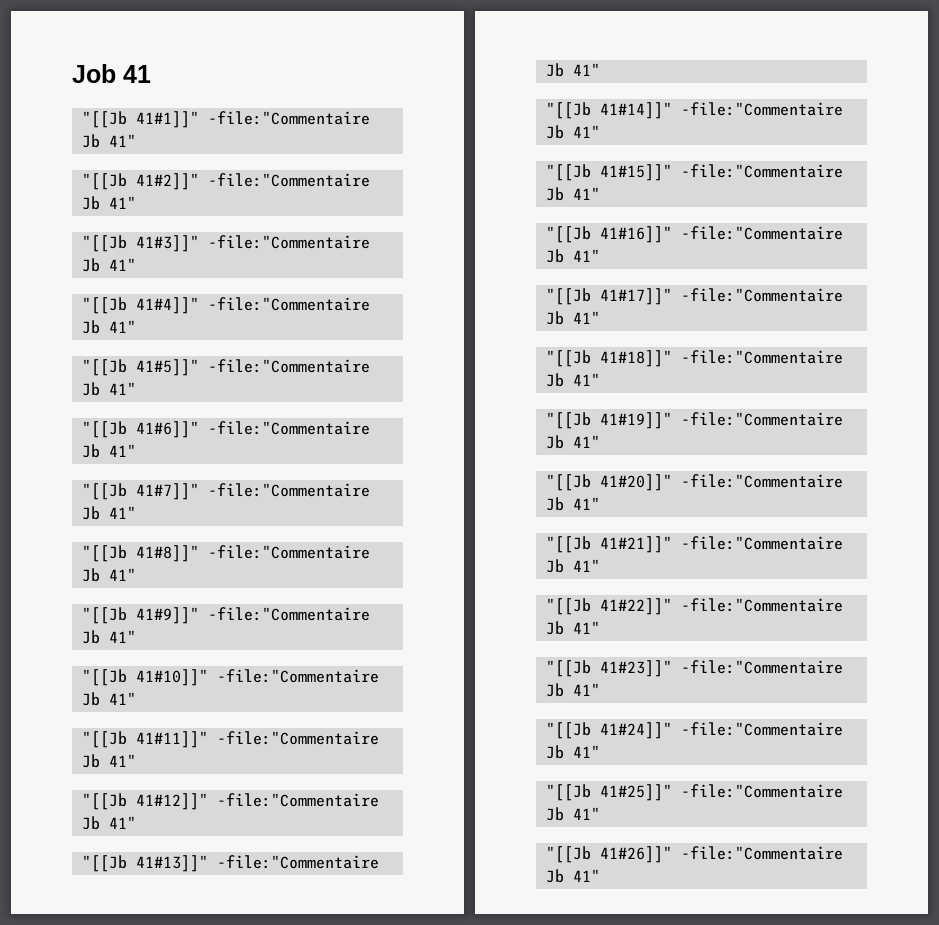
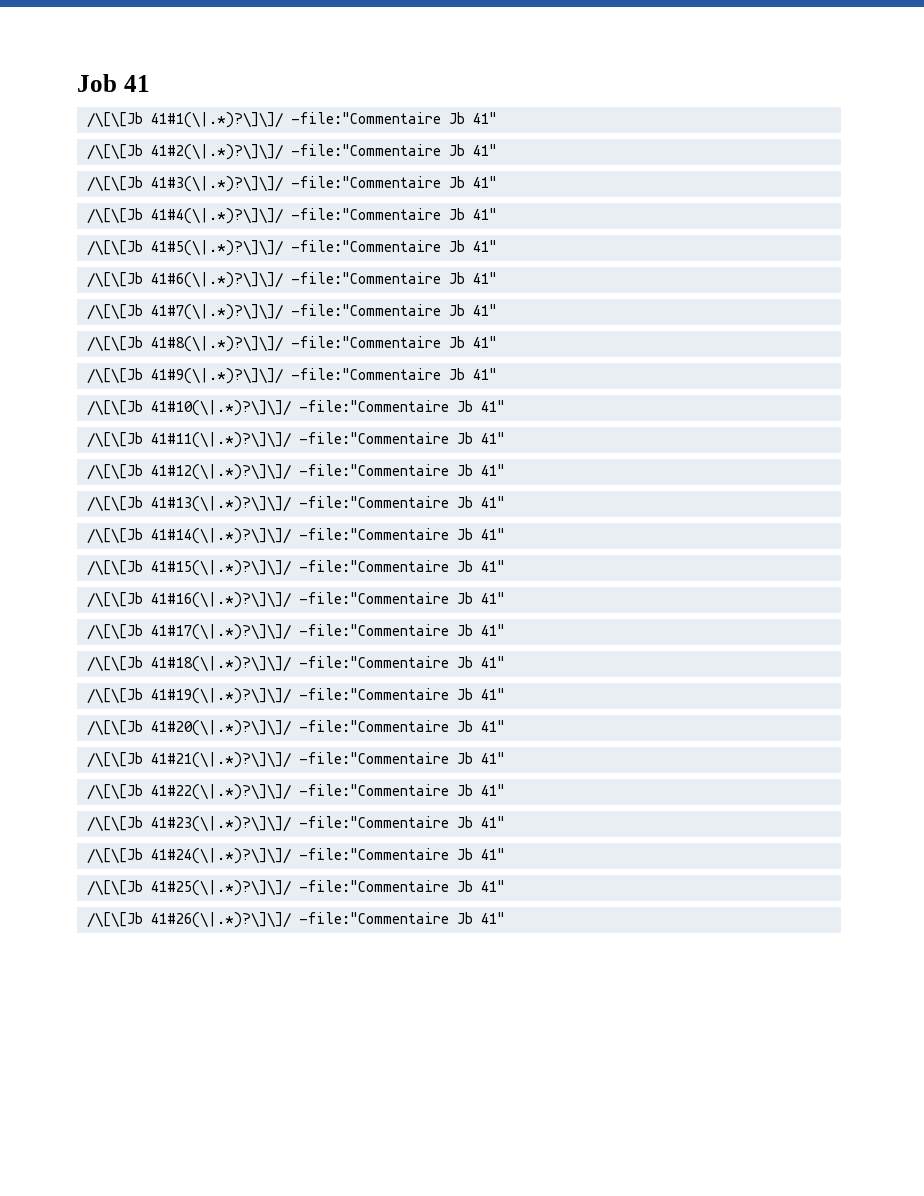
[81,111,370,128] [81,134,136,148] [81,173,370,190] [81,196,136,210] [81,235,370,252] [81,258,136,272] [81,297,370,314] [81,320,136,334] [81,359,370,376] [81,382,136,396] [81,421,370,438] [81,444,136,458] [81,483,370,500] [81,506,136,520] [81,545,370,562] [81,568,136,582] [81,607,370,624] [81,630,136,644] [81,669,379,686] [81,692,136,706] [81,731,379,748] [81,754,136,768] [81,793,379,810] [81,816,136,830] [81,855,379,872] [545,63,600,77] [545,102,843,119] [545,125,600,139] [545,164,843,181] [545,187,600,201] [545,226,843,243] [545,249,600,263] [545,288,843,305] [545,311,600,325] [545,350,843,367] [545,373,600,387] [545,412,843,429] [545,435,600,449] [545,474,843,491] [545,497,600,511] [545,536,843,553] [545,559,600,573] [545,598,843,615] [545,621,600,635] [545,660,843,677] [545,683,600,697] [545,722,843,739] [545,745,600,759] [545,784,843,801] [545,807,600,821] [545,846,672,863] "[[Jb 41#1]]" -file:"Commentaire Jb 41" // "[[Jb 41#2]]" -file:"Commentaire Jb 41" // "[[Jb 41#3]]" -file:"Commentaire Jb 41" // "[[Jb 41#4]]" -file:"Commentaire Jb 41" // "[[Jb 41#5]]" -file:"Commentaire Jb 41" // "[[Jb 41#6]]" -file:"Commentaire Jb 41" // "[[Jb 41#7]]" -file:"Commentaire Jb 41" // "[[Jb 41#8]]" -file:"Commentaire Jb 41" // "[[Jb 41#9]]" -file:"Commentaire Jb 41" // "[[Jb 41#10]]" -file:"Commentaire Jb 41" // "[[Jb 41#11]]" -file:"Commentaire Jb 41" // "[[Jb 41#12]]" -file:"Commentaire Jb 41" // "[[Jb 41#13]]" -file:"Commentaire Jb 41" // "[[Jb 41#14]]" -file:"Commentaire Jb 41" // "[[Jb 41#15]]" -file:"Commentaire Jb 41" // "[[Jb 41#16]]" -file:"Commentaire Jb 41" // "[[Jb 41#17]]" -file:"Commentaire Jb 41" // "[[Jb 41#18]]" -file:"Commentaire Jb 41" // "[[Jb 41#19]]" -file:"Commentaire Jb 41" // "[[Jb 41#20]]" -file:"Commentaire Jb 41" // "[[Jb 41#21]]" -file:"Commentaire Jb 41" // "[[Jb 41#22]]" -file:"Commentaire Jb 41" // "[[Jb 41#23]]" -file:"Commentaire Jb 41" // "[[Jb 41#24]]" -file:"Commentaire Jb 41" // "[[Jb 41#25]]" -file:"Commentaire Jb 41" // "[[Jb 41#26]]" -> [86,112,497,128] [86,144,497,160] [86,176,497,192] [86,208,497,224] [86,240,497,256] [86,272,497,288] [86,304,497,320] [86,336,497,352] [86,368,497,384] [86,400,505,416] [86,432,505,448] [86,464,505,480] [86,496,505,512] [86,528,505,544] [86,560,505,576] [86,592,505,608] [86,624,505,640] [86,656,505,672] [86,688,505,704] [86,720,505,736] [86,752,505,768] [86,784,505,800] [86,816,505,832] [86,848,505,864] [86,880,505,896] [86,912,291,928] /\[\[Jb 41#1(\|.*)?\]\]/ -file:"Commentaire Jb 41" // /\[\[Jb 41#2(\|.*)?\]\]/ -file:"Commentaire Jb 41" // /\[\[Jb 41#3(\|.*)?\]\]/ -file:"Commentaire Jb 41" // /\[\[Jb 41#4(\|.*)?\]\]/ -file:"Commentaire Jb 41" // /\[\[Jb 41#5(\|.*)?\]\]/ -file:"Commentaire Jb 41" // /\[\[Jb 41#6(\|.*)?\]\]/ -file:"Commentaire Jb 41" // /\[\[Jb 41#7(\|.*)?\]\]/ -file:"Commentaire Jb 41" // /\[\[Jb 41#8(\|.*)?\]\]/ -file:"Commentaire Jb 41" // /\[\[Jb 41#9(\|.*)?\]\]/ -file:"Commentaire Jb 41" // /\[\[Jb 41#10(\|.*)?\]\]/ -file:"Commentaire Jb 41" // /\[\[Jb 41#11(\|.*)?\]\]/ -file:"Commentaire Jb 41" // /\[\[Jb 41#12(\|.*)?\]\]/ -file:"Commentaire Jb 41" // /\[\[Jb 41#13(\|.*)?\]\]/ -file:"Commentaire Jb 41" // /\[\[Jb 41#14(\|.*)?\]\]/ -file:"Commentaire Jb 41" // /\[\[Jb 41#15(\|.*)?\]\]/ -file:"Commentaire Jb 41" // /\[\[Jb 41#16(\|.*)?\]\]/ -file:"Commentaire Jb 41" // /\[\[Jb 41#17(\|.*)?\]\]/ -file:"Commentaire Jb 41" // /\[\[Jb 41#18(\|.*)?\]\]/ -file:"Commentaire Jb 41" // /\[\[Jb 41#19(\|.*)?\]\]/ -file:"Commentaire Jb 41" // /\[\[Jb 41#20(\|.*)?\]\]/ -file:"Commentaire Jb 41" // /\[\[Jb 41#21(\|.*)?\]\]/ -file:"Commentaire Jb 41" // /\[\[Jb 41#22(\|.*)?\]\]/ -file:"Commentaire Jb 41" // /\[\[Jb 41#23(\|.*)?\]\]/ -file:"Commentaire Jb 41" // /\[\[Jb 41#24(\|.*)?\]\]/ -file:"Commentaire Jb 41" // /\[\[Jb 41#25(\|.*)?\]\]/ -file:"Commentaire Jb 41" // /\[\[Jb 41#26(\|.*)?\]\]/

